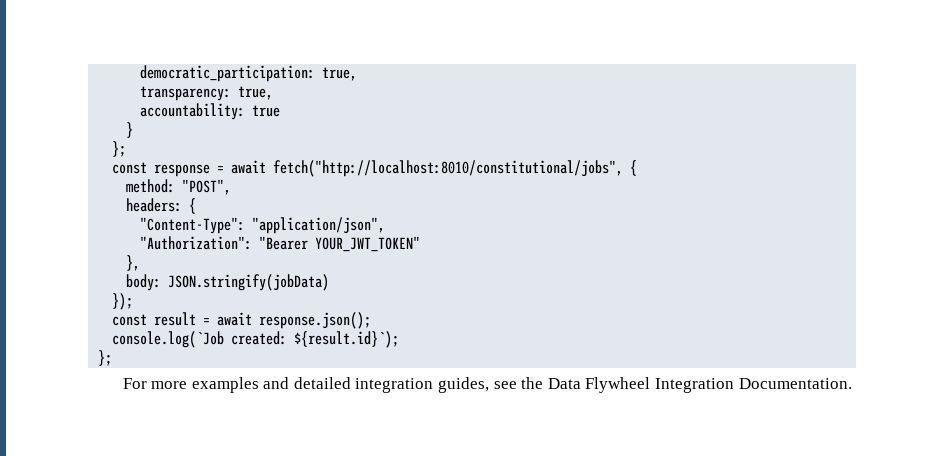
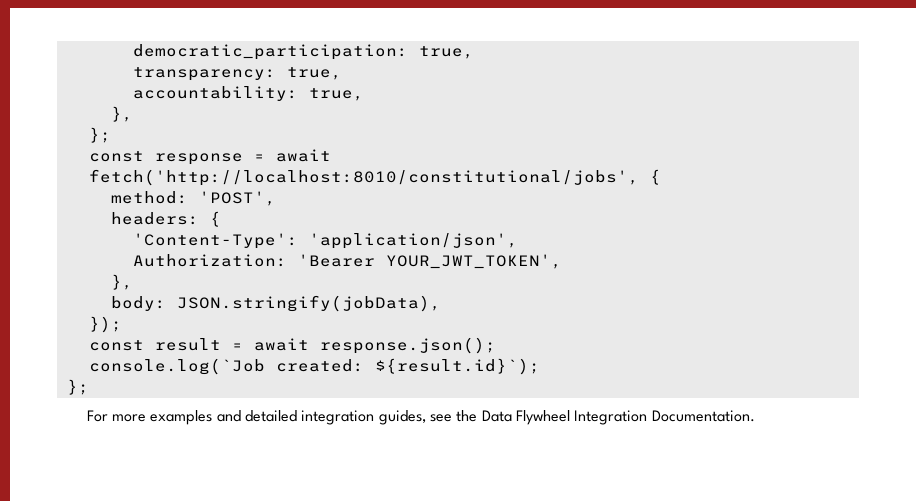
[252,105,281,117] [126,122,134,138] true // } -> [308,88,364,101] [110,106,133,122] true, // },
[273,160,624,177] fetch("http://localhost:8010/constitutional/jobs", -> [88,169,639,186] fetch('http://localhost:8010/constitutional/jobs',
[182,179,232,195] "POST", -> [198,191,276,206] 'POST',
[140,217,386,234] [140,236,421,252] "Content-Type": "application/json", // "Authorization": "Bearer YOUR_JWT_TOKEN" -> [132,233,518,249] [132,254,562,269] 'Content-Type': 'application/json', // Authorization: 'Bearer YOUR_JWT_TOKEN',
[168,274,330,291] JSON.stringify(jobData) -> [176,295,441,312] JSON.stringify(jobData),

